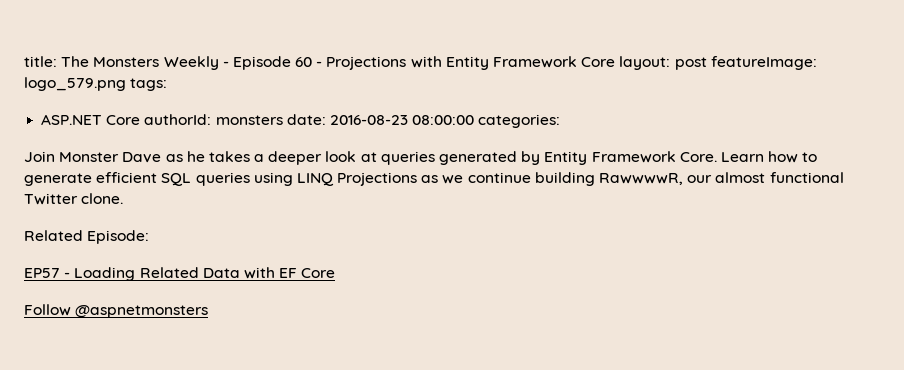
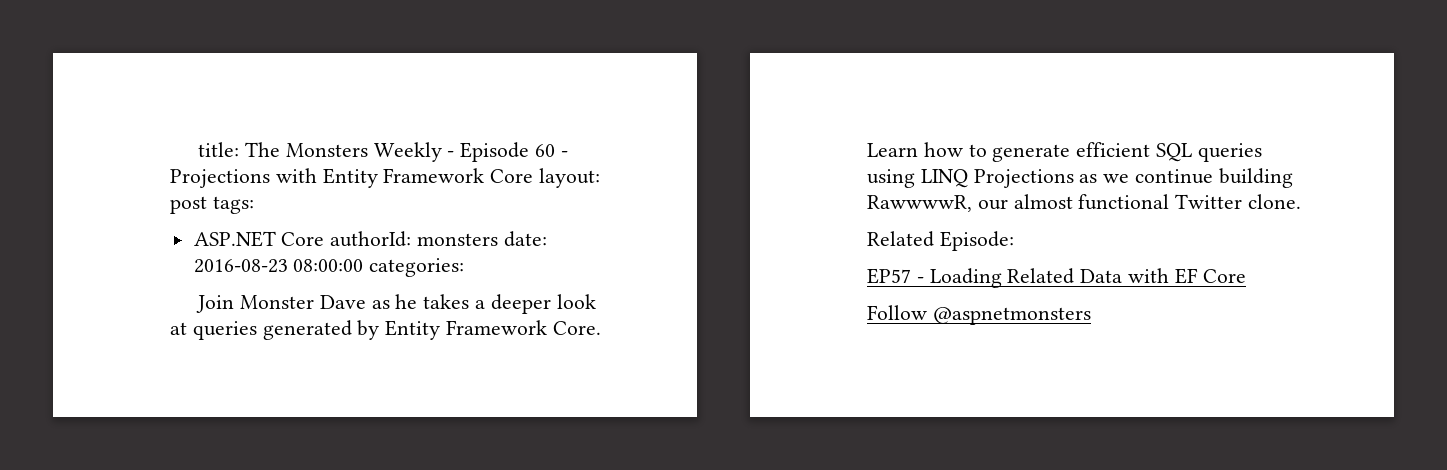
[710,56,817,70] [24,77,126,91] featureImage: logo_579.png -> (207, 205) none

